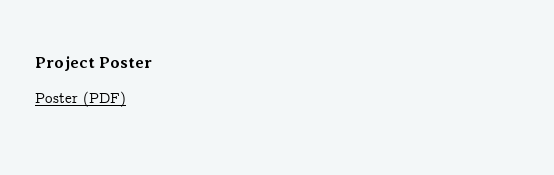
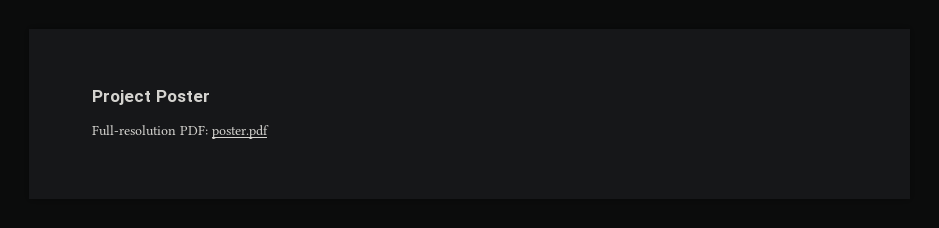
[35,91,126,107] Poster (PDF) -> [92,125,269,139] Full-resolution PDF: poster.pdf

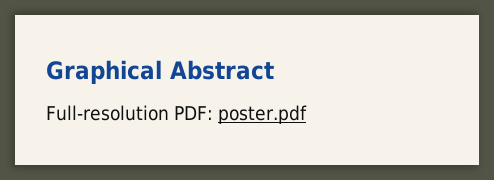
[92,90,210,105] Project Poster -> [46,60,274,84] Graphical Abstract

